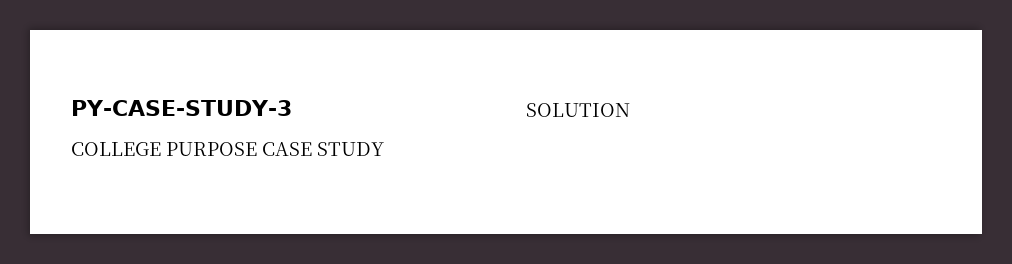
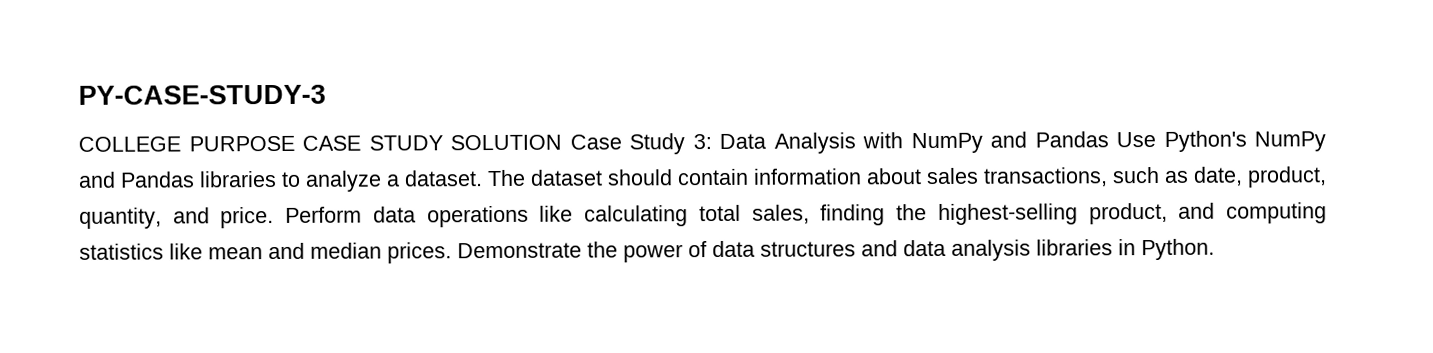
(630, 110) none -> [569,130,1326,155] [78,166,1327,192] [79,202,1328,229] [79,238,1215,264] Case Study 3: Data Analysis with NumPy and Pandas Use Python's NumPy and Pandas libraries to analyze a dataset. The dataset should contain information about sales transactions, such as date, product, quantity, and price. Perform data operations like calculating total sales, finding the highest-selling product, and computing statistics like mean and median prices. Demonstrate the power of data structures and data analysis libraries in Python.

